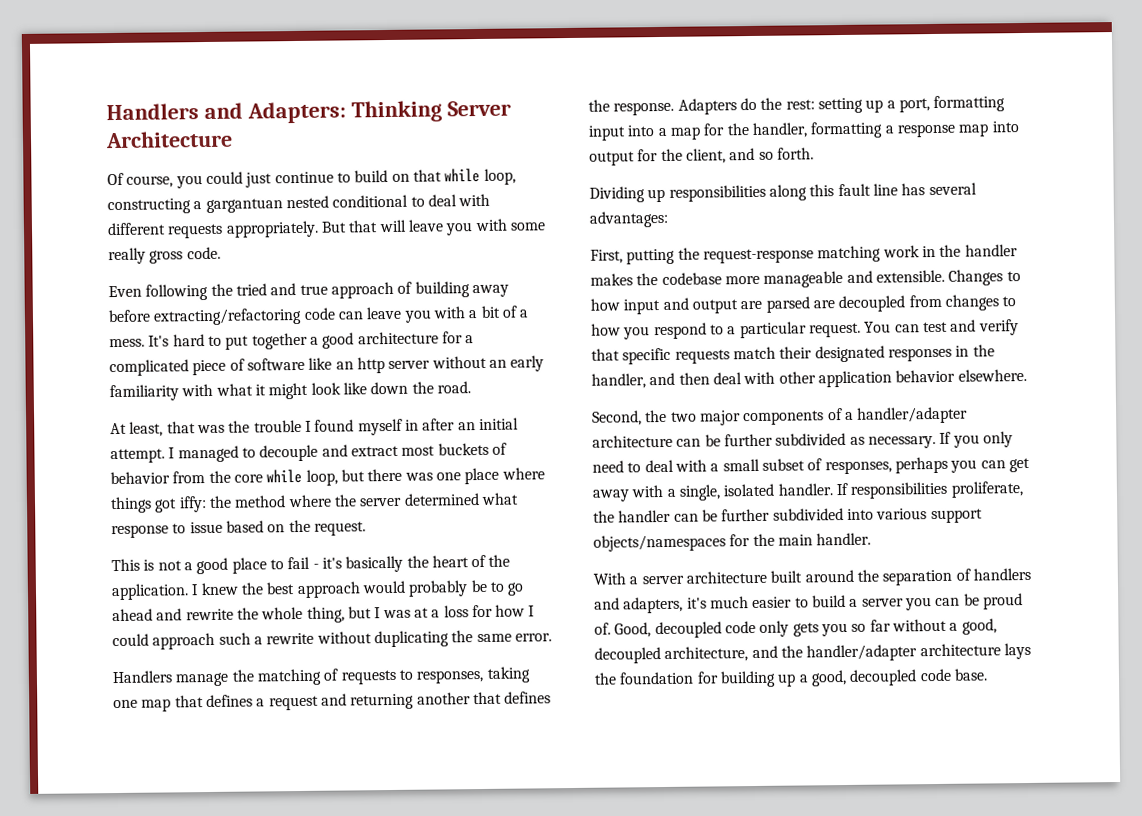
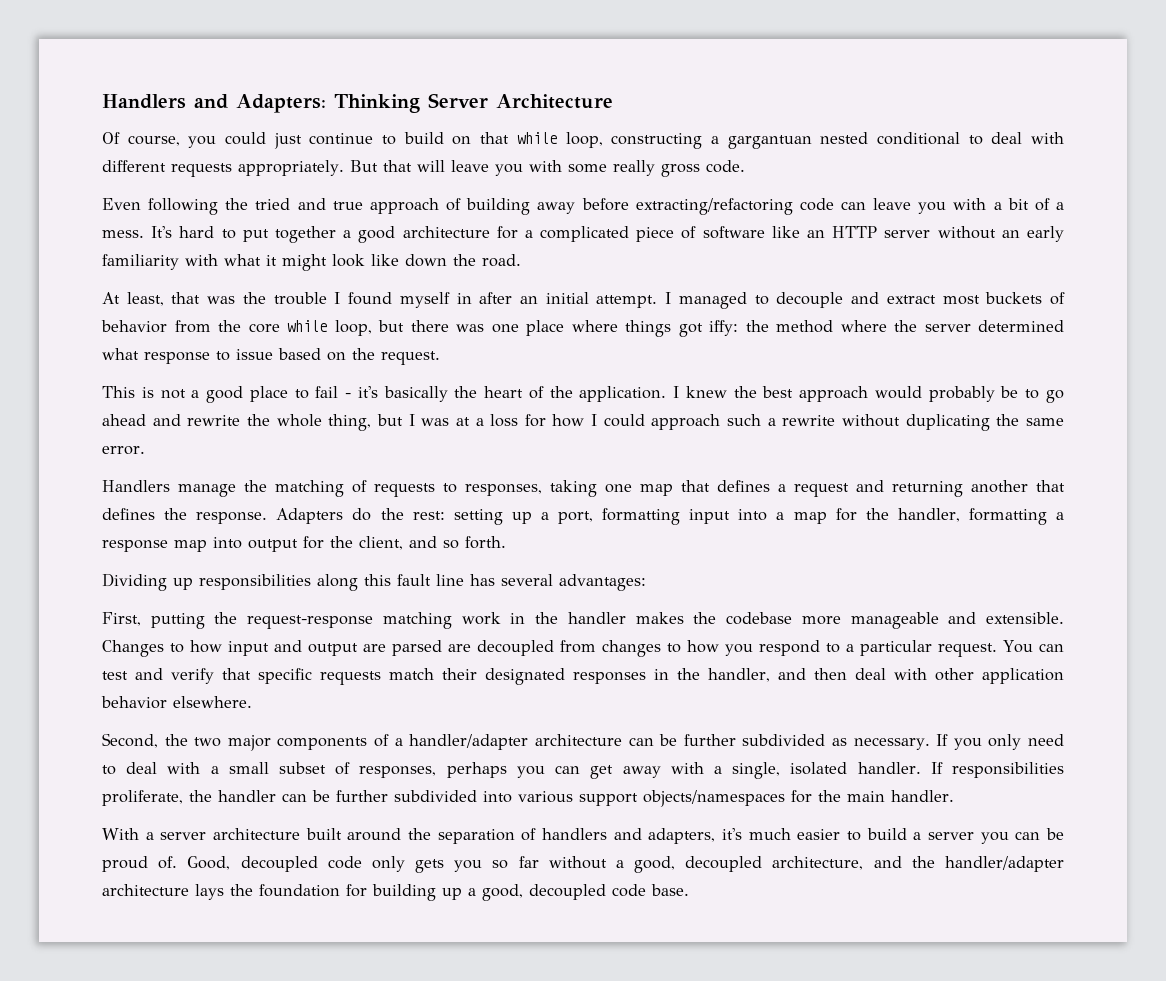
[356,357,385,374] http -> [832,226,878,238] HTTP

